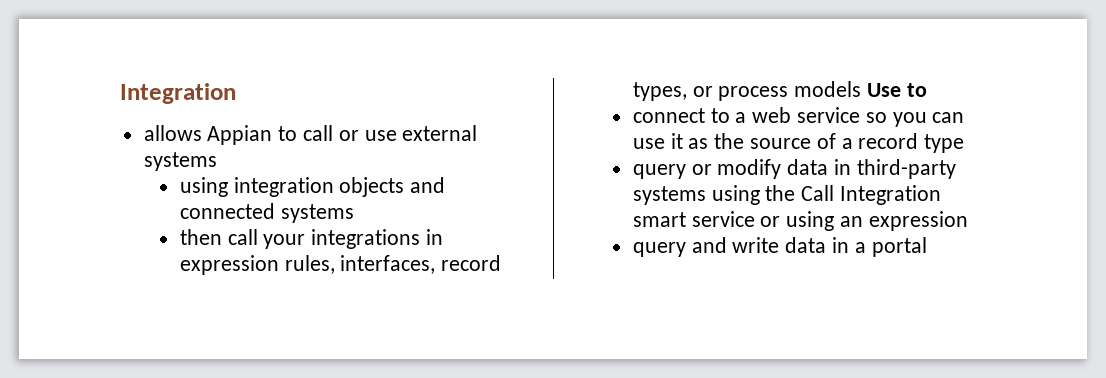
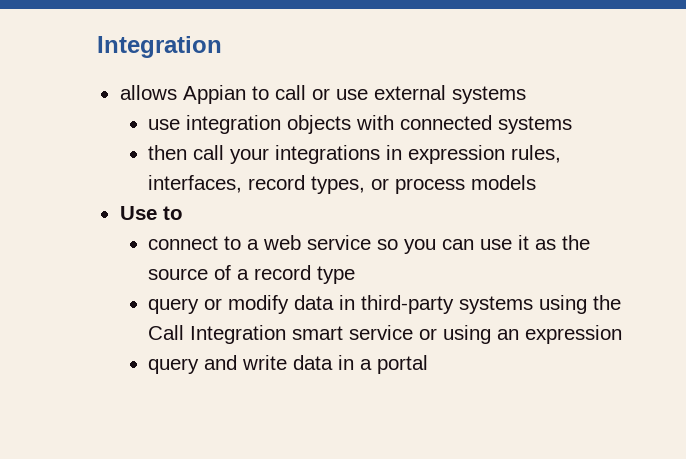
[179,177,228,197] using -> [148,119,181,130] use
[410,177,446,193] and -> [356,115,395,130] with
(862, 89) none -> (537, 182) //

